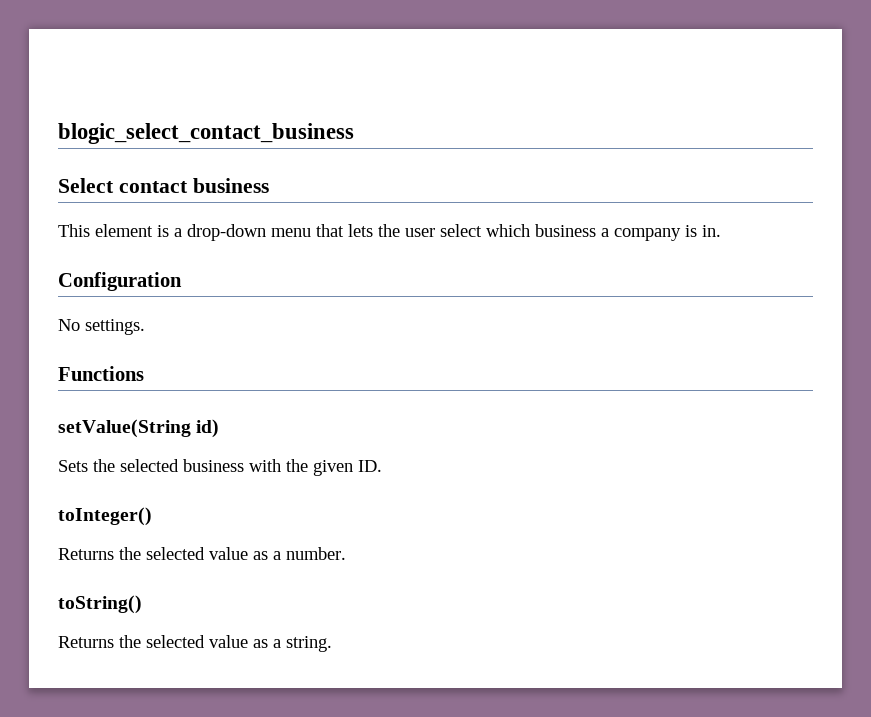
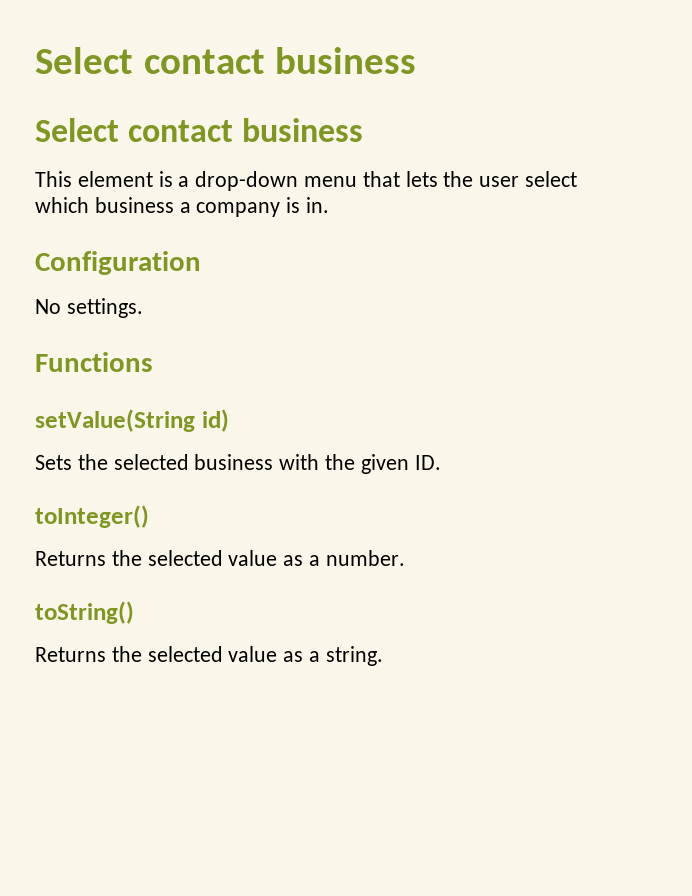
[58,123,354,144] blogic_select_contact_business -> [35,47,417,74] Select contact business

